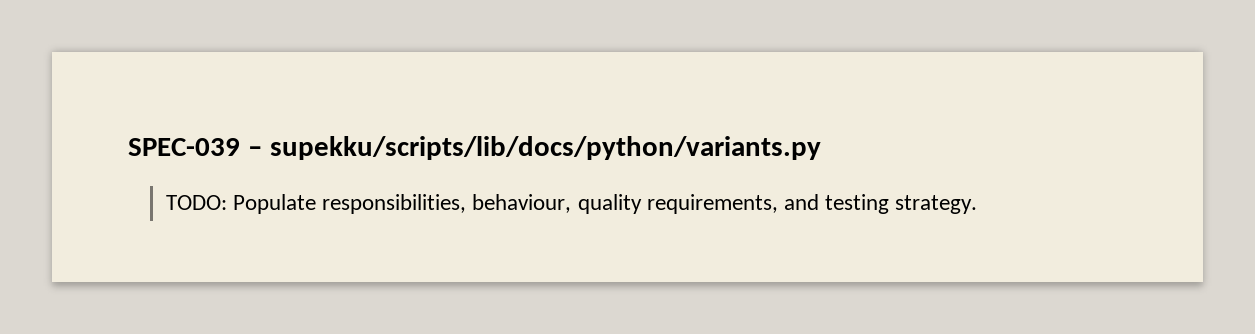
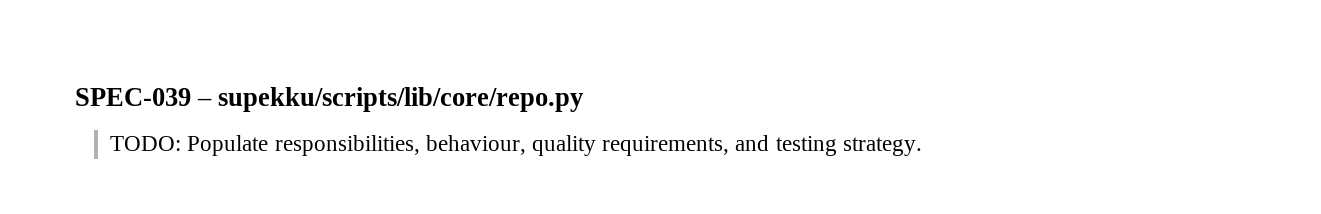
[269,136,821,160] supekku/scripts/lib/docs/python/variants.py -> [218,87,584,112] supekku/scripts/lib/core/repo.py

